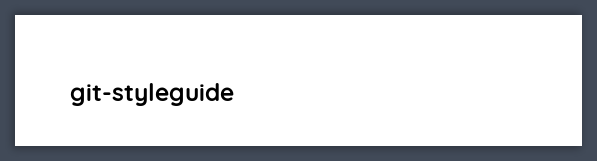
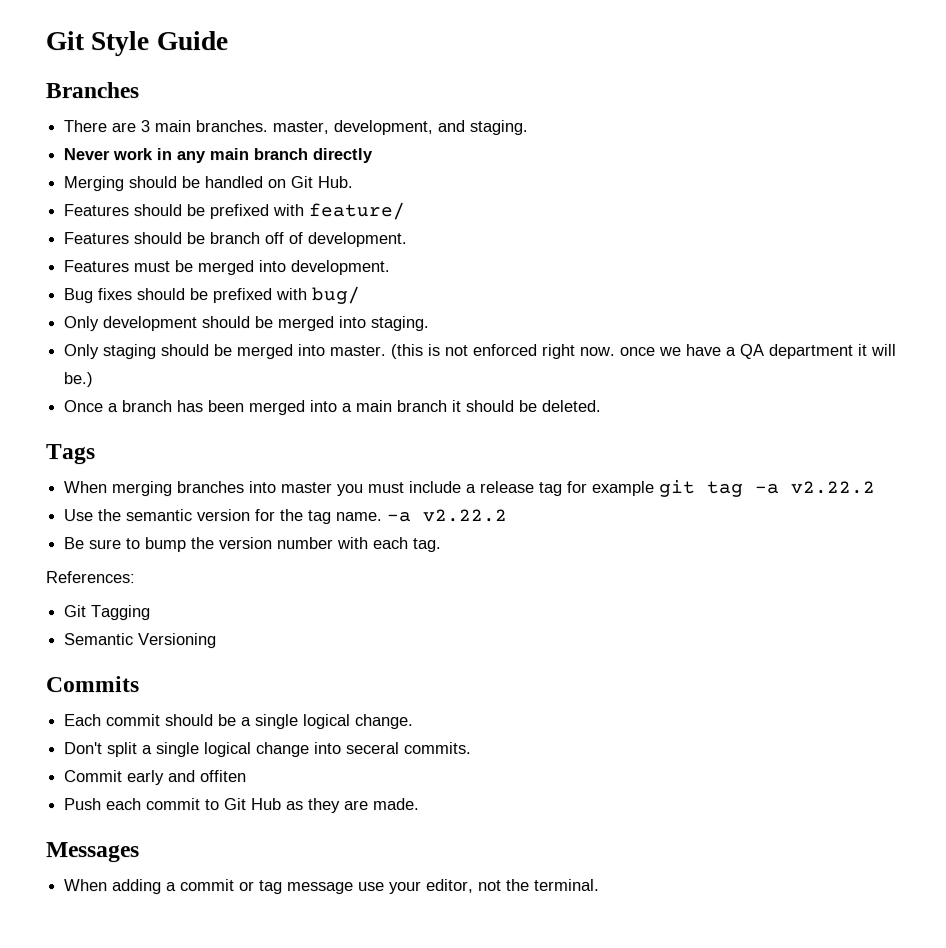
[70,83,234,106] git-styleguide -> [45,31,228,57] [45,82,139,99] [63,119,529,136] [63,148,374,164] [63,176,354,192] [63,202,406,221] [63,232,408,248] [63,260,391,276] [63,286,361,305] [63,316,430,332] [63,343,897,360] [63,372,94,388] [63,399,602,416] [45,444,95,465] [64,479,877,497] [64,508,509,525] [64,537,443,553] [46,571,136,584] [64,605,152,621] [64,633,218,649] [46,676,140,693] [64,714,415,730] [64,742,473,758] [64,770,248,786] [64,798,421,814] [46,842,140,863] [64,878,601,895] Git Style Guide // Branches // There are 3 main branches. master, development, and staging. // Never work in any main branch directly // Merging should be handled on Git Hub. // Features should be prefixed with feature/ // Features should be branch off of development. // Features must be merged into development. // Bug fixes should be prefixed with bug/ // Only development should be merged into staging. // Only staging should be merged into master. (this is not enforced right now. once we have a QA department it will be.) // Once a branch has been merged into a main branch it should be deleted. // Tags // When merging branches into master you must include a release tag for example git tag -a v2.22.2 // Use the semantic version for the tag name. -a v2.22.2 // Be sure to bump the version number with each tag. // References: // Git Tagging // Semantic Versioning // Commits // Each commit should be a single logical change. // Don't split a single logical change into seceral commits. // Commit early and offiten // Push each commit to Git Hub as they are made. // Messages // When adding a commit or tag message use your editor, not the terminal.

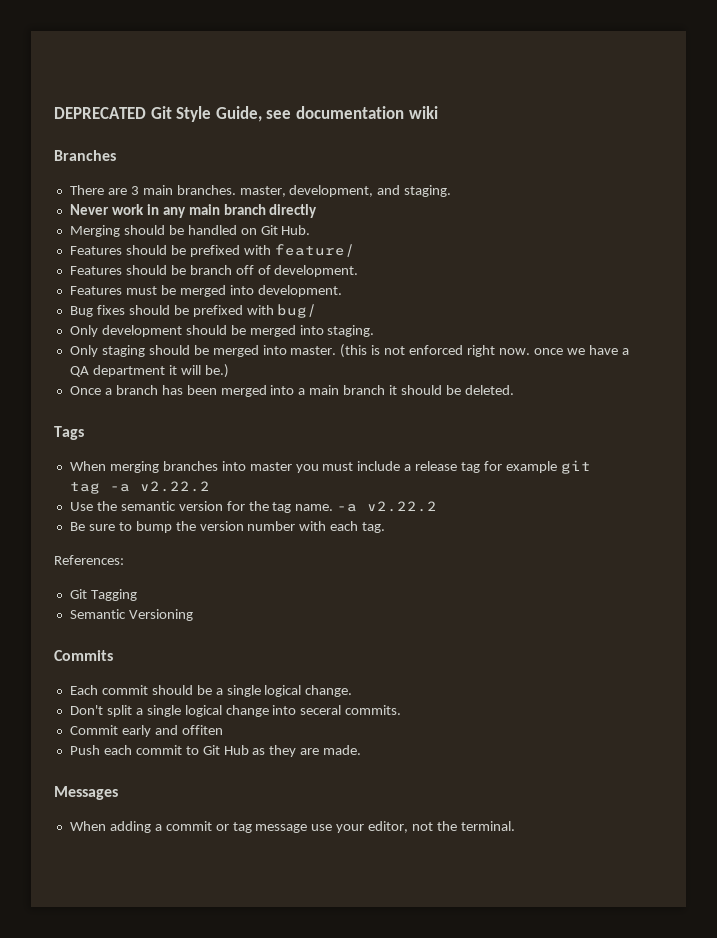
(45, 41) none -> [54,107,146,119] DEPRECATED
[155,31,228,51] Guide -> [215,106,438,122] Guide, see documentation wiki

